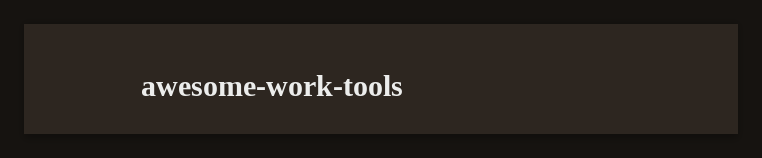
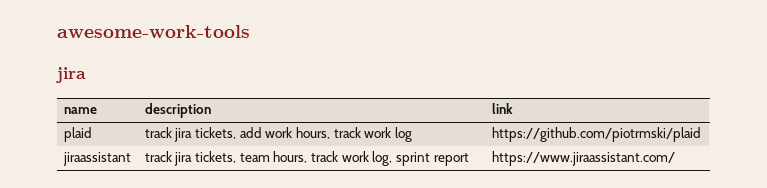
(403, 85) none -> [56,67,86,83] [63,107,97,114] [144,103,211,118] [491,103,513,114] [63,127,92,142] [144,127,412,142] [491,127,701,142] [62,152,131,166] [144,151,469,166] [491,151,675,166] // jira // name | description | link // plaid | track jira tickets, add work hours, track work log | https://github.com/piotrmski/plaid // jiraassistant | track jira tickets, team hours, track work log, sprint report | https://www.jiraassistant.com/

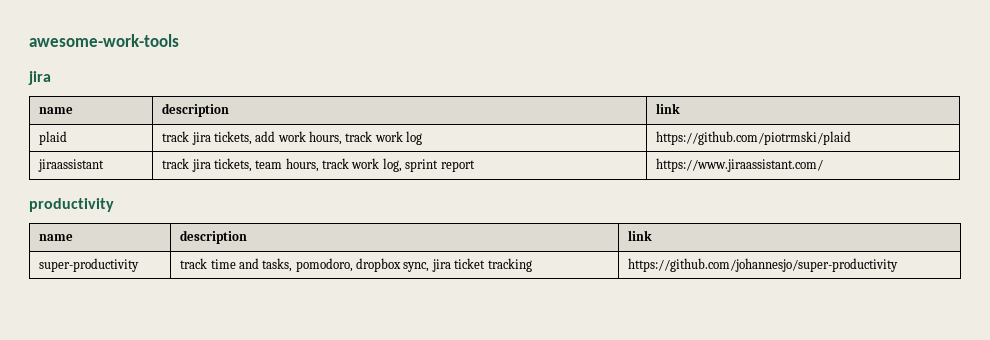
(675, 158) none -> [29,198,114,212] [39,234,74,241] [180,230,248,244] [628,230,653,241] [39,258,140,272] [180,258,532,272] [628,258,899,272] // productivity // name | description | link // super-productivity | track time and tasks, pomodoro, dropbox sync, jira ticket tracking | https://github.com/johannesjo/super-productivity

